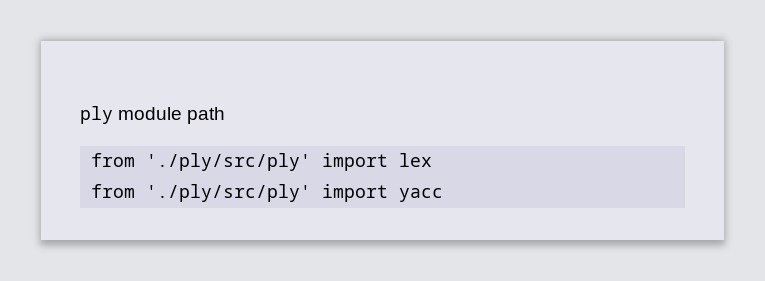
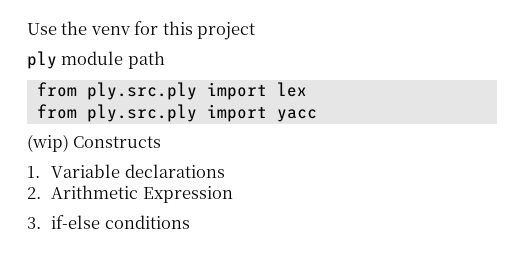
(80, 115) none -> [27,21,256,40] Use the venv for this project //
[146,153,312,171] './ply/src/ply' -> [86,82,197,100] ply.src.ply
[146,184,312,202] './ply/src/ply' -> [86,104,197,122] ply.src.ply
(444, 195) none -> [27,134,162,152] [27,164,225,178] [27,185,233,203] [27,215,190,229] // (wip) Constructs // 1. Variable declarations // 2. Arithmetic Expression // 3. if-else conditions

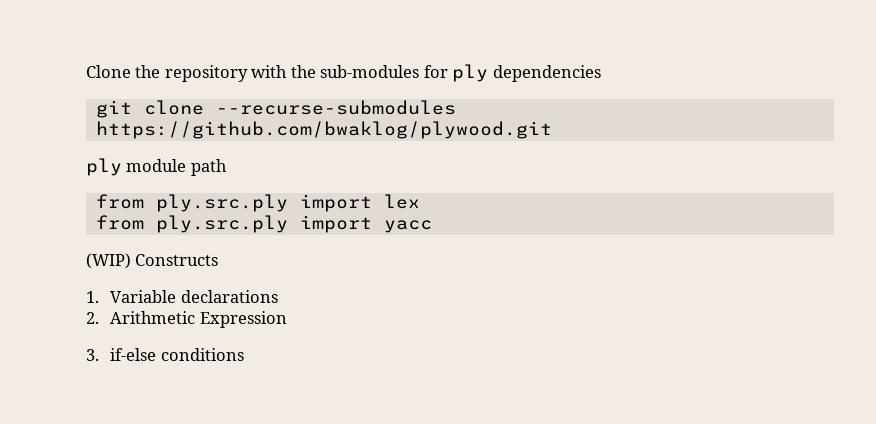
[27,21,256,40] Use the venv for this project -> [86,64,601,82] [95,100,456,118] [95,121,552,139] Clone the repository with the sub-modules for ply dependencies // git clone --recurse-submodules https://github.com/bwaklog/plywood.git
[27,134,69,152] (wip) -> [86,253,131,269] (WIP)

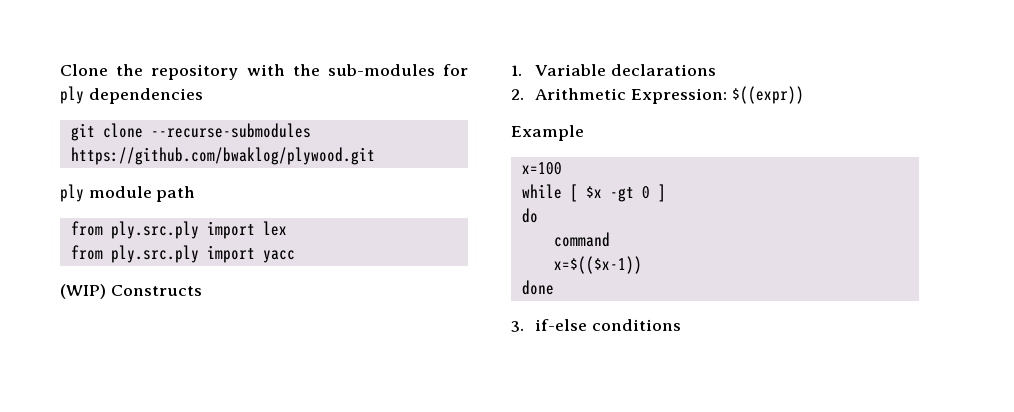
[199,311,287,328] Expression -> [630,86,804,104] [511,125,584,141] [521,162,562,175] [521,184,666,202] [521,208,538,223] [553,232,610,247] [553,256,642,274] [521,280,554,295] Expression: $((expr)) // Example // x=100 // while [ $x -gt 0 ] // do // command // x=$(($x-1)) // done

